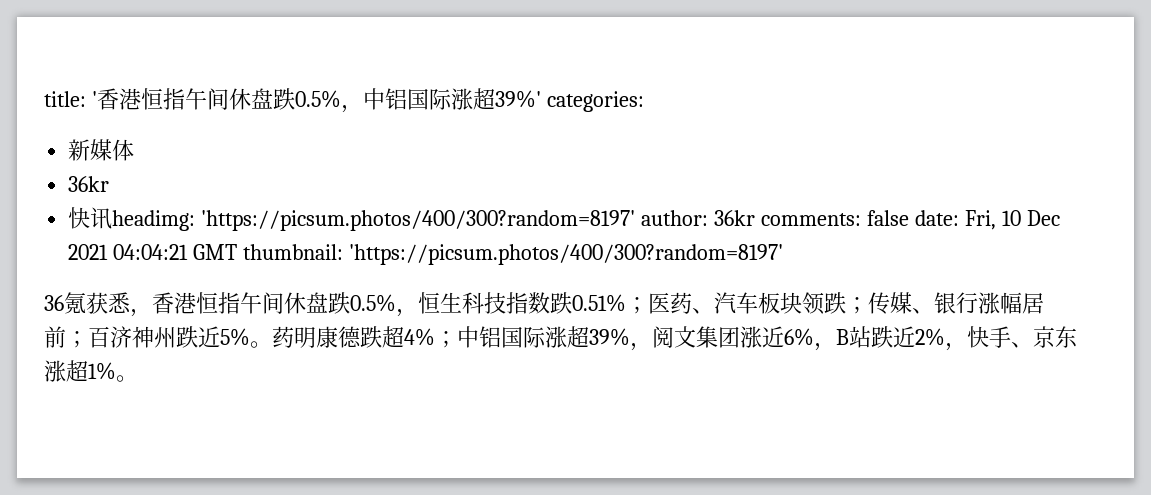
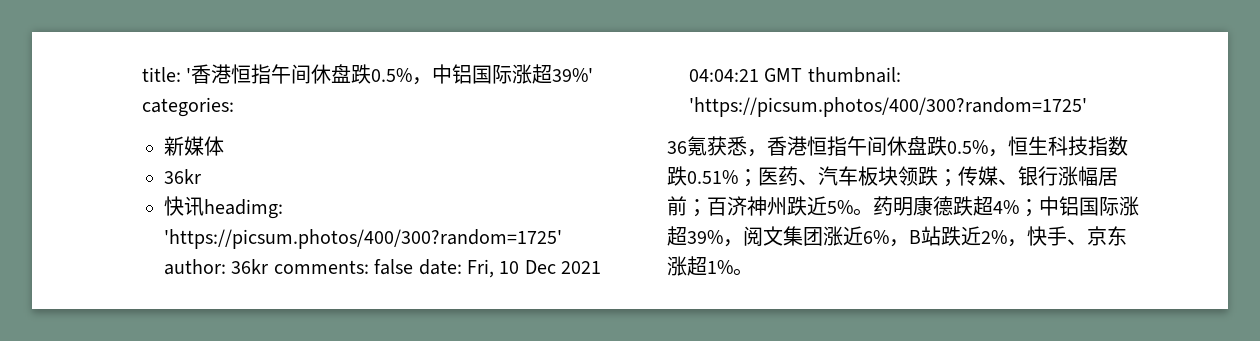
[201,210,636,231] 'https://picsum.photos/400/300?random=8197' -> [164,229,562,249] 'https://picsum.photos/400/300?random=1725'
[348,244,783,265] 'https://picsum.photos/400/300?random=8197' -> [689,97,1087,117] 'https://picsum.photos/400/300?random=1725'

